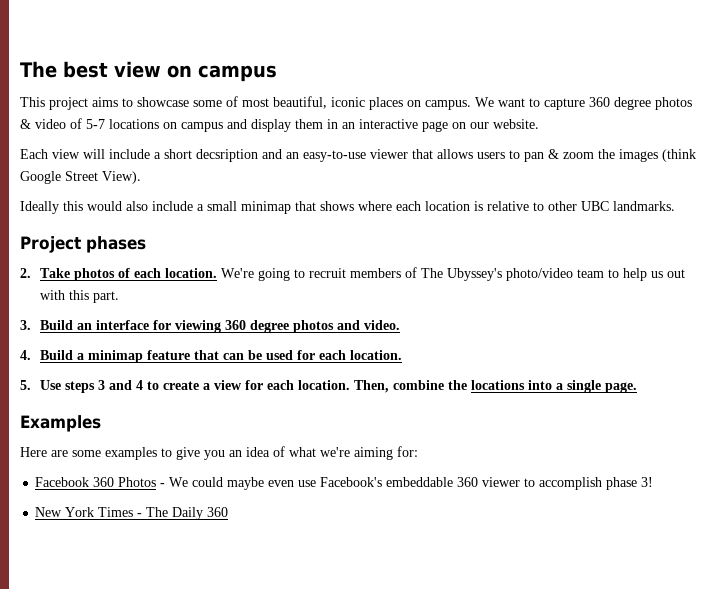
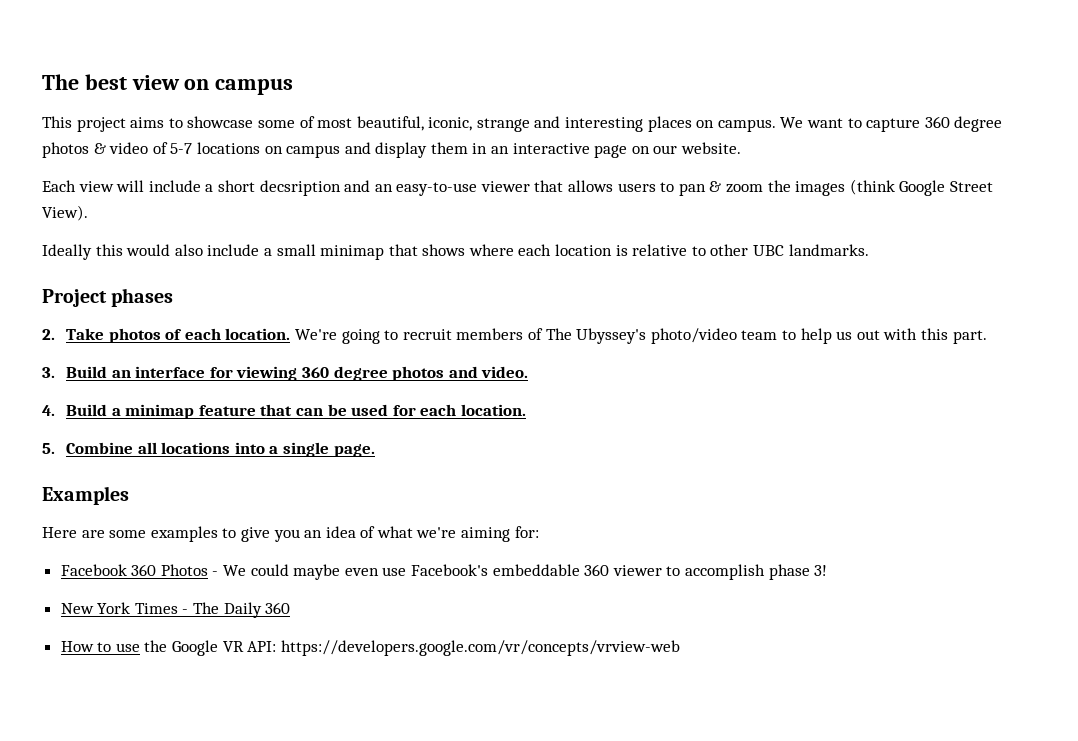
[331,97,365,107] iconic -> [428,116,644,132] iconic, strange and interesting
[40,380,468,393] Use steps 3 and 4 to create a view for each location. Then, combine the -> [66,442,157,454] Combine all
(229, 512) none -> [60,640,680,656] // How to use the Google VR API: https://developers.google.com/vr/concepts/vrview-web

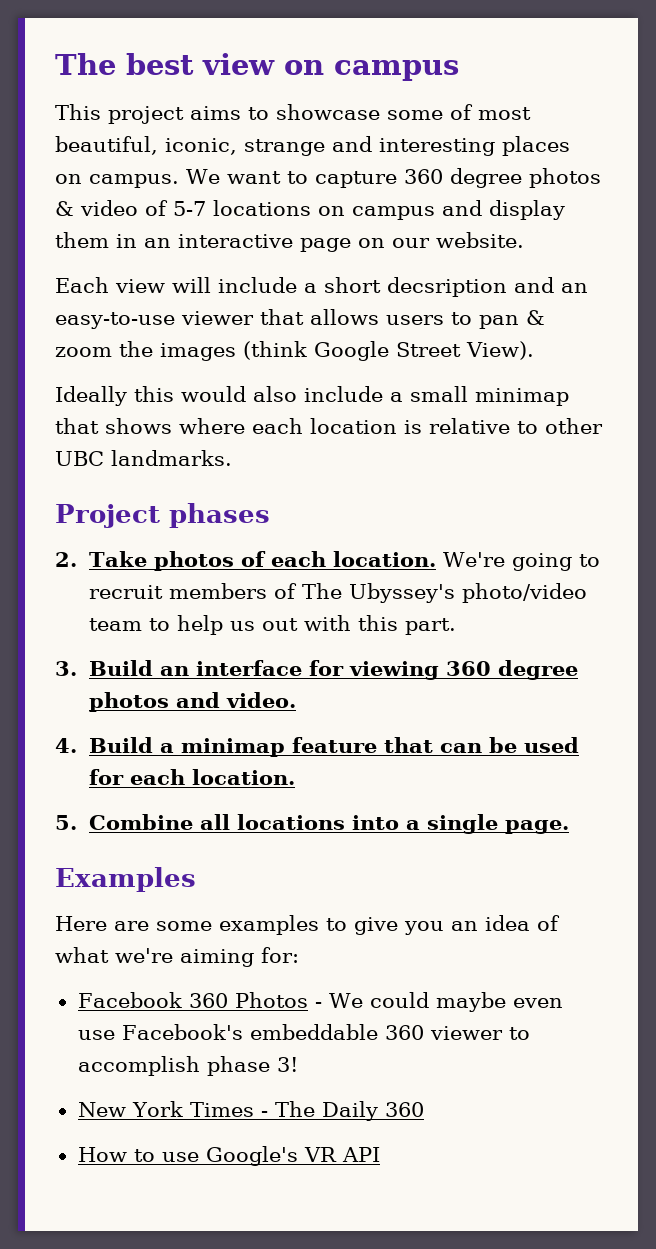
[144,640,680,656] the Google VR API: https://developers.google.com/vr/concepts/vrview-web -> [205,1146,380,1166] Google's VR API

